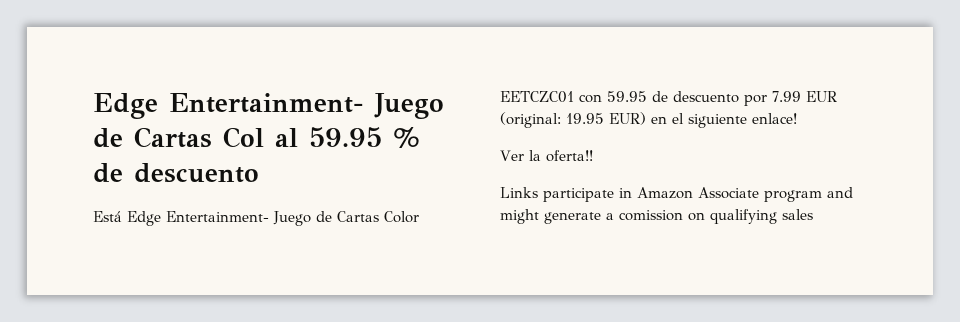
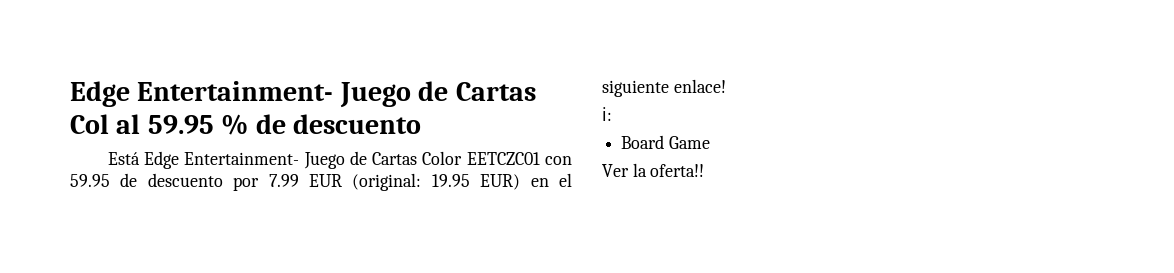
(797, 118) none -> [602,107,612,121] [621,135,710,149] // ℹ: // Board Game
[500,187,853,202] [500,209,813,224] // Links participate in Amazon Associate program and might generate a comission on qualifying sales -> (705, 170) none

